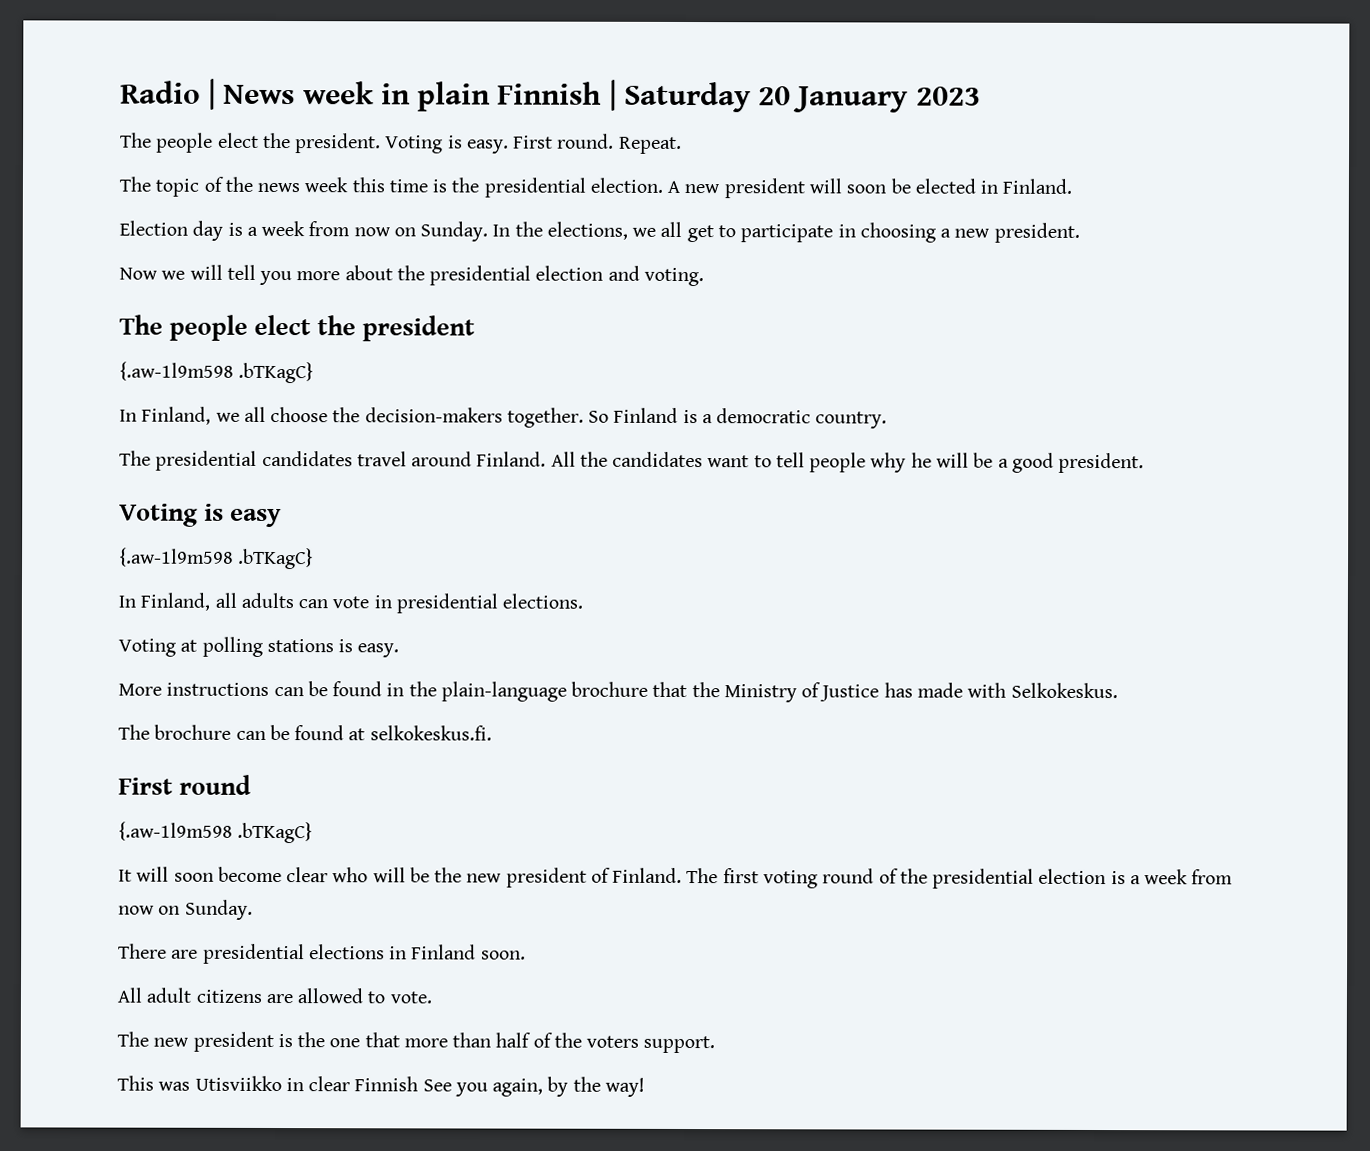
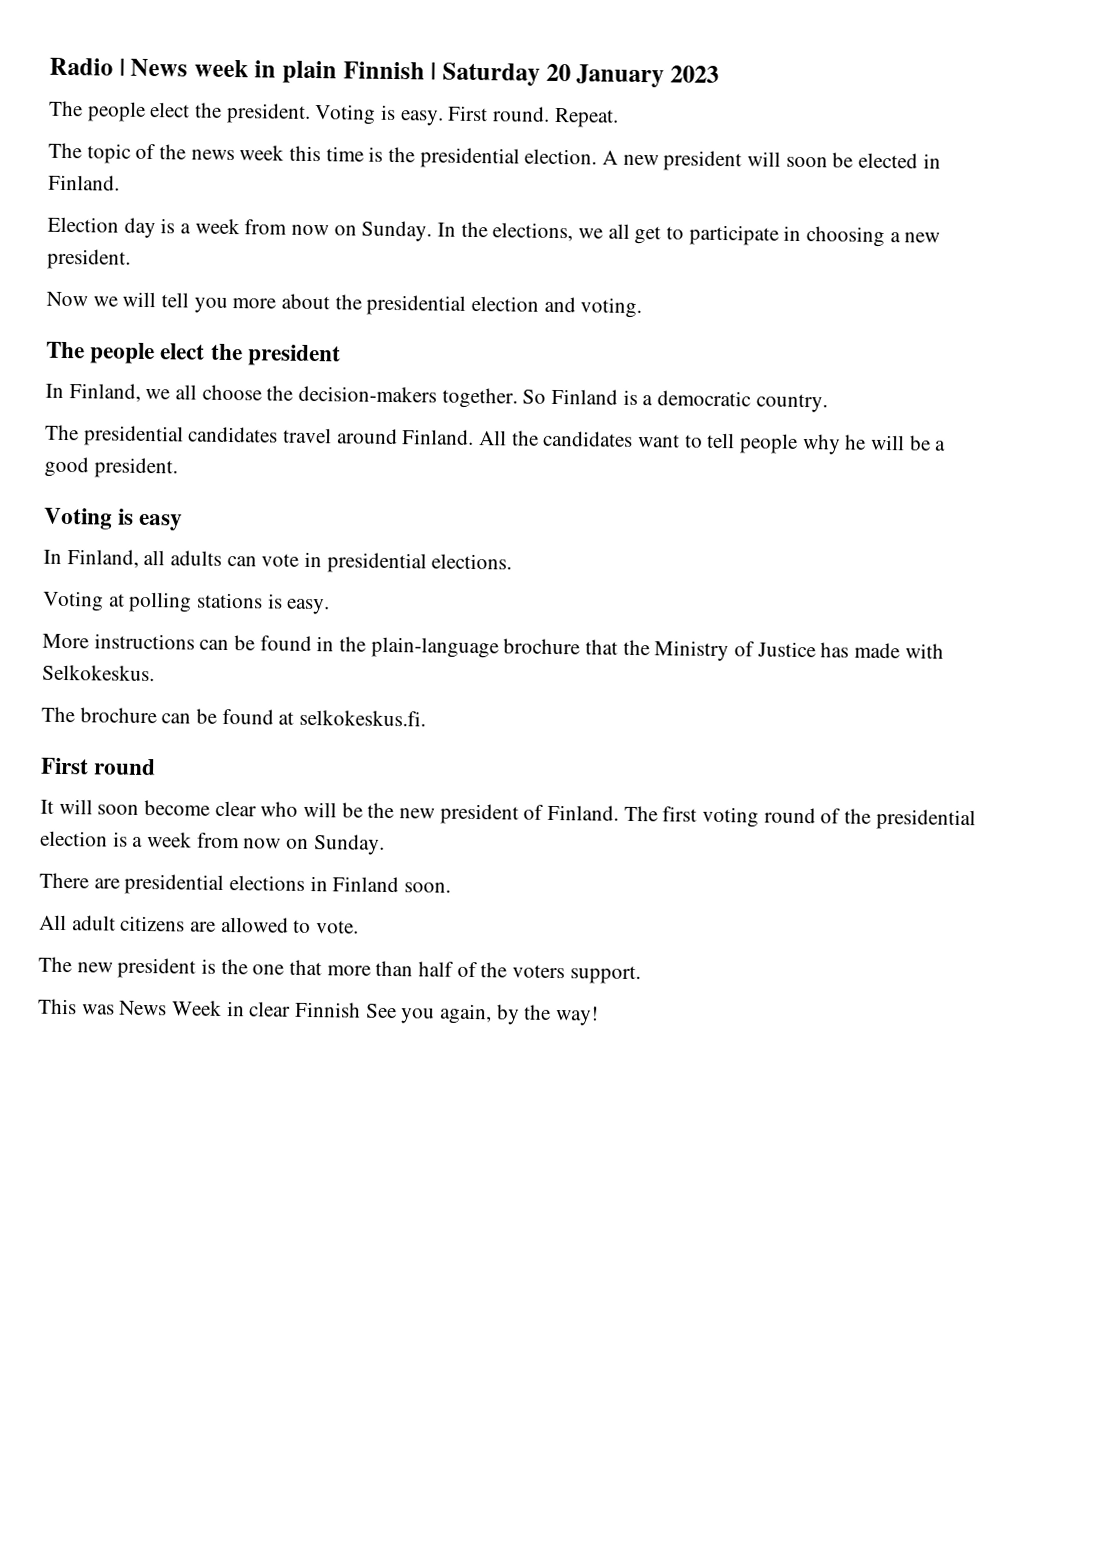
[119,361,315,384] // {.aw-1l9m598 .bTKagC} -> (341, 355) none
[119,547,315,570] // {.aw-1l9m598 .bTKagC} -> (184, 522) none
[118,821,314,844] // {.aw-1l9m598 .bTKagC} -> (157, 767) none
[194,1075,282,1092] Utisviikko -> [119,1000,223,1016] News Week

